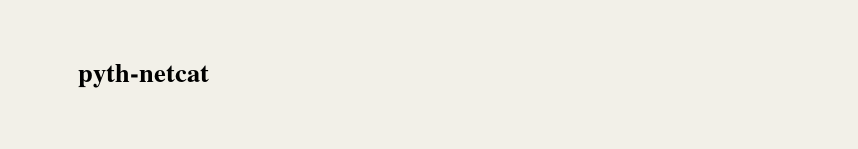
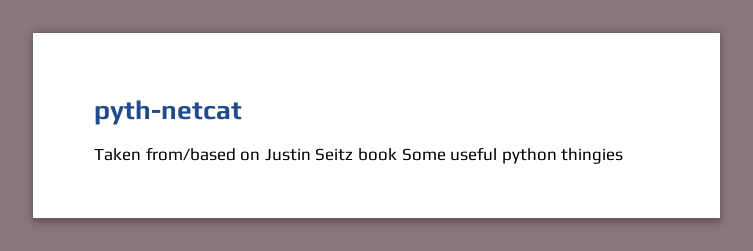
(209, 76) none -> [94,147,624,164] // Taken from/based on Justin Seitz book Some useful python thingies

